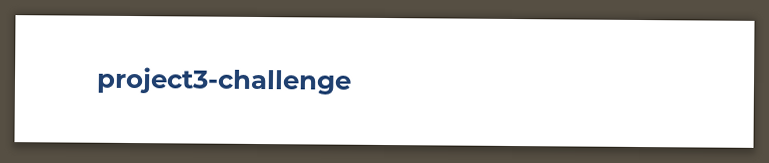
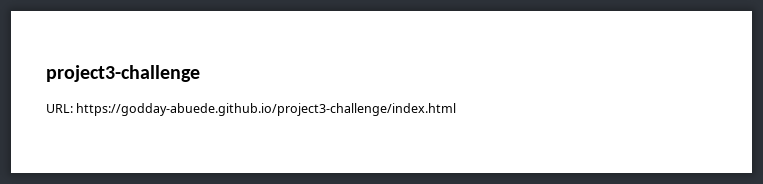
(352, 80) none -> [46,103,457,116] // URL: https://godday-abuede.github.io/project3-challenge/index.html

